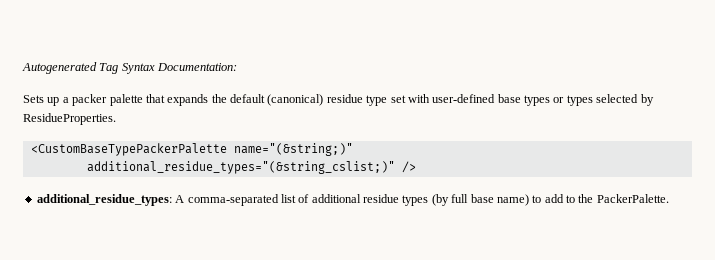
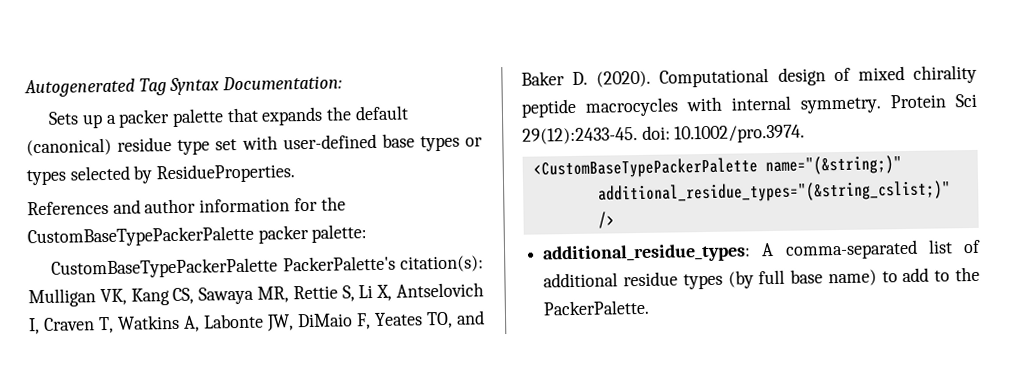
(116, 119) none -> [27,196,346,216] [27,224,368,248] [51,255,484,279] [28,282,485,308] [28,310,485,335] [521,64,977,88] [521,93,977,118] [522,124,806,145] // References and author information for the CustomBaseTypePackerPalette packer palette: // CustomBaseTypePackerPalette PackerPalette's citation(s): Mulligan VK, Kang CS, Sawaya MR, Rettie S, Li X, Antselovich I, Craven T, Watkins A, Labonte JW, DiMaio F, Yeates TO, and Baker D. (2020). Computational design of mixed chirality peptide macrocycles with internal symmetry. Protein Sci 29(12):2433-45. doi: 10.1002/pro.3974.

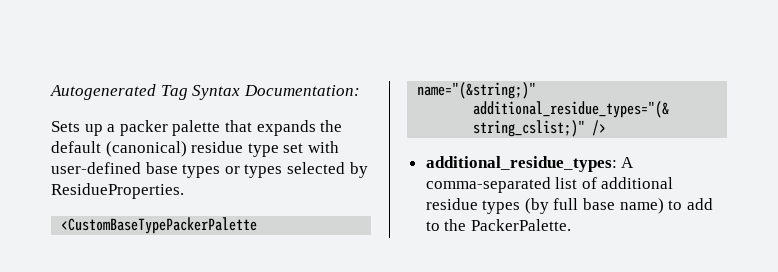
[27,196,346,216] [27,224,368,248] [51,255,484,279] [28,282,485,308] [28,310,485,335] [521,64,977,88] [521,93,977,118] [522,124,806,145] // References and author information for the CustomBaseTypePackerPalette packer palette: // CustomBaseTypePackerPalette PackerPalette's citation(s): Mulligan VK, Kang CS, Sawaya MR, Rettie S, Li X, Antselovich I, Craven T, Watkins A, Labonte JW, DiMaio F, Yeates TO, and Baker D. (2020). Computational design of mixed chirality peptide macrocycles with internal symmetry. Protein Sci 29(12):2433-45. doi: 10.1002/pro.3974. -> (184, 191) none

